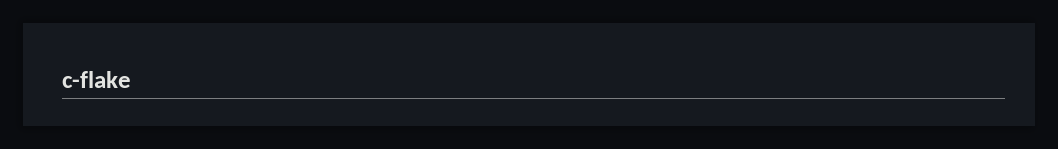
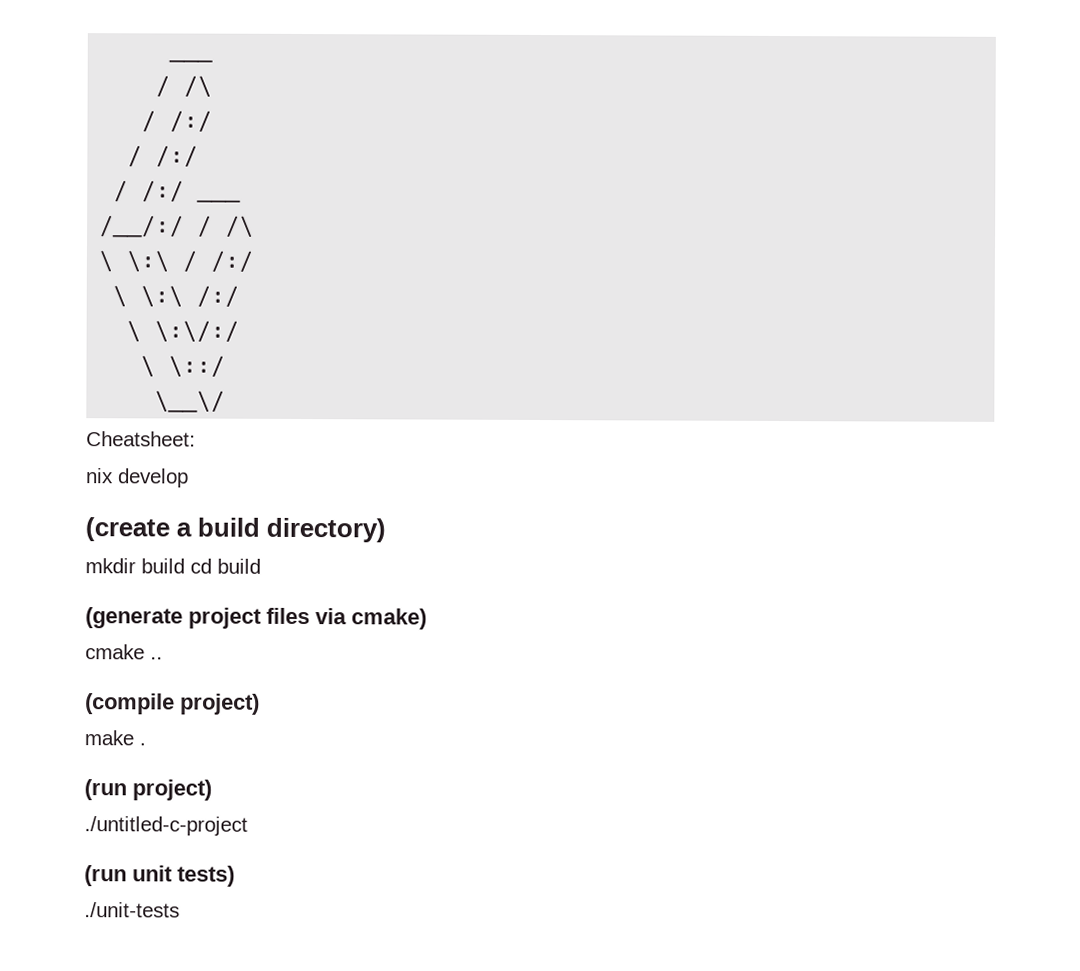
[62,71,131,88] c-flake -> [168,57,214,63] [155,75,213,98] [141,110,213,133] [127,145,199,168] [113,180,242,203] [99,215,255,238] [98,250,254,273] [112,285,240,308] [126,320,240,343] [140,355,226,378] [154,390,226,413] [86,431,196,447] [86,468,189,488] [85,517,387,543] [85,558,261,574] [85,607,427,630] [85,644,163,660] [85,693,260,715] [84,730,146,746] [84,779,212,801] [84,816,248,836] [84,865,235,887] [84,902,180,918] ___ // / /\ // / /:/ // / /:/ // / /:/ ___ // /__/:/ / /\ // \ \:\ / /:/ // \ \:\ /:/ // \ \:\/:/ // \ \::/ // \__\/ // Cheatsheet: // nix develop // (create a build directory) // mkdir build cd build // (generate project files via cmake) // cmake .. // (compile project) // make . // (run project) // ./untitled-c-project // (run unit tests) // ./unit-tests

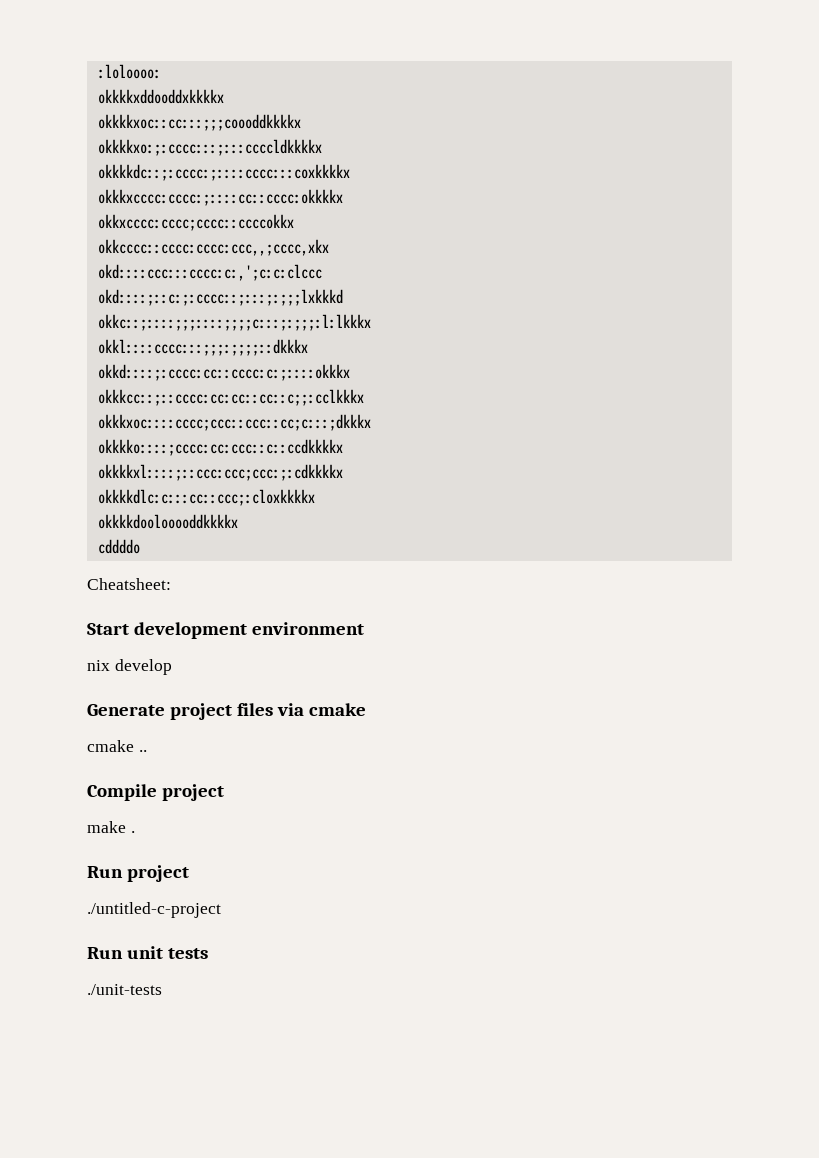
[168,57,214,63] [155,75,213,98] [141,110,213,133] [127,145,199,168] [113,180,242,203] [99,215,255,238] [98,250,254,273] [112,285,240,308] [126,320,240,343] [140,355,226,378] [154,390,226,413] [86,431,196,447] [86,468,189,488] [85,517,387,543] [85,558,261,574] [85,607,183,629] ___ // / /\ // / /:/ // / /:/ // / /:/ ___ // /__/:/ / /\ // \ \:\ / /:/ // \ \:\ /:/ // \ \:\/:/ // \ \::/ // \__\/ // Cheatsheet: // nix develop // (create a build directory) // mkdir build cd build // (generate -> [97,64,161,79] [97,89,224,104] [97,114,301,131] [97,139,322,156] [97,164,350,181] [97,189,343,206] [97,214,294,231] [97,239,329,256] [97,264,322,281] [97,289,343,306] [97,314,371,331] [97,339,308,356] [97,364,350,381] [97,389,364,406] [97,414,371,431] [97,439,343,456] [97,464,343,481] [97,489,315,506] [97,514,238,529] [97,539,140,554] [87,578,171,590] [87,622,364,639] [87,659,172,675] [87,704,165,716] :loloooo: // okkkkxddooddxkkkkx // okkkkxoc::cc:::;;;coooddkkkkx // okkkkxo:;:cccc:::;:::ccccldkkkkx // okkkkdc::;:cccc:;::::cccc:::coxkkkkx // okkkxcccc:cccc:;::::cc::cccc:okkkkx // okkxcccc:cccc;cccc::ccccokkx // okkcccc::cccc:cccc:ccc,,;cccc,xkx // okd::::ccc:::cccc:c:,';c:c:clccc // okd::::;::c:;:cccc::;:::;:;;;lxkkkd // okkc::;::::;;;::::;;;;c:::;:;;;:l:lkkkx // okkl::::cccc:::;;;:;;;;::dkkkx // okkd::::;:cccc:cc::cccc:c:;::::okkkx // okkkcc::;::cccc:cc:cc::cc::c;;:cclkkkx // okkkxoc::::cccc;ccc::ccc::cc;c:::;dkkkx // okkkko::::;cccc:cc:ccc::c::ccdkkkkx // okkkkxl::::;::ccc:ccc;ccc:;:cdkkkkx // okkkkdlc:c:::cc::ccc;:cloxkkkkx // okkkkdoolooooddkkkkx // cddddo // Cheatsheet: // Start development environment // nix develop // Generate
[351,608,427,630] cmake) -> [308,703,366,716] cmake
[85,693,260,715] (compile project) -> [87,784,224,801] Compile project
[84,779,212,801] (run project) -> [87,865,189,882] Run project
[84,865,235,887] (run unit tests) -> [87,946,208,959] Run unit tests

